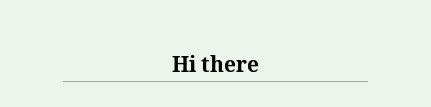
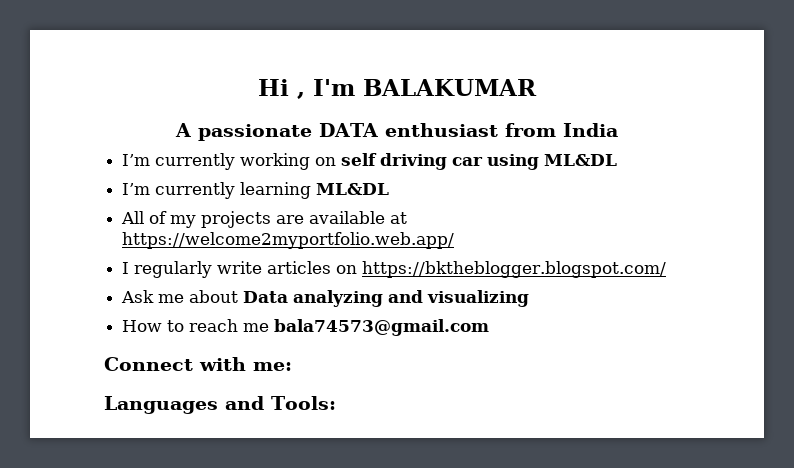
[201,55,260,72] there -> [297,79,538,99] [174,123,619,141] [122,153,618,170] [122,182,390,199] [121,211,408,228] [122,232,455,249] [122,261,667,278] [121,290,530,307] [122,319,490,336] [104,357,292,371] [104,396,336,414] , I'm BALAKUMAR // A passionate DATA enthusiast from India // I’m currently working on self driving car using ML&DL // I’m currently learning ML&DL // All of my projects are available at https://welcome2myportfolio.web.app/ // I regularly write articles on https://bktheblogger.blogspot.com/ // Ask me about Data analyzing and visualizing // How to reach me bala74573@gmail.com // Connect with me: // Languages and Tools:

